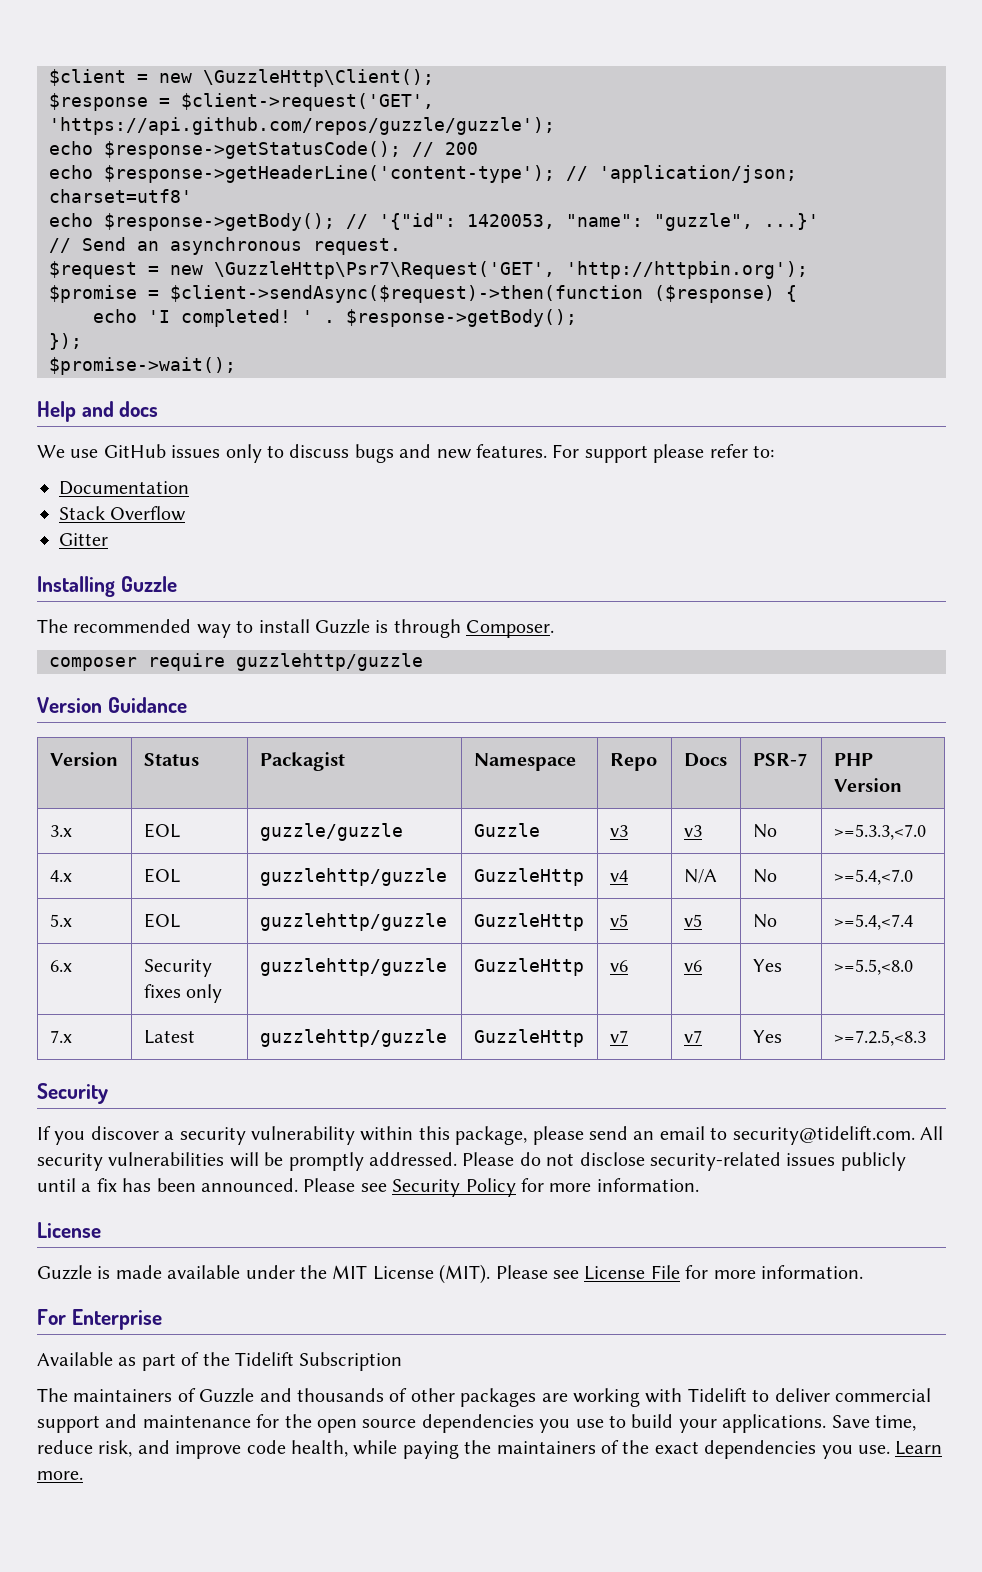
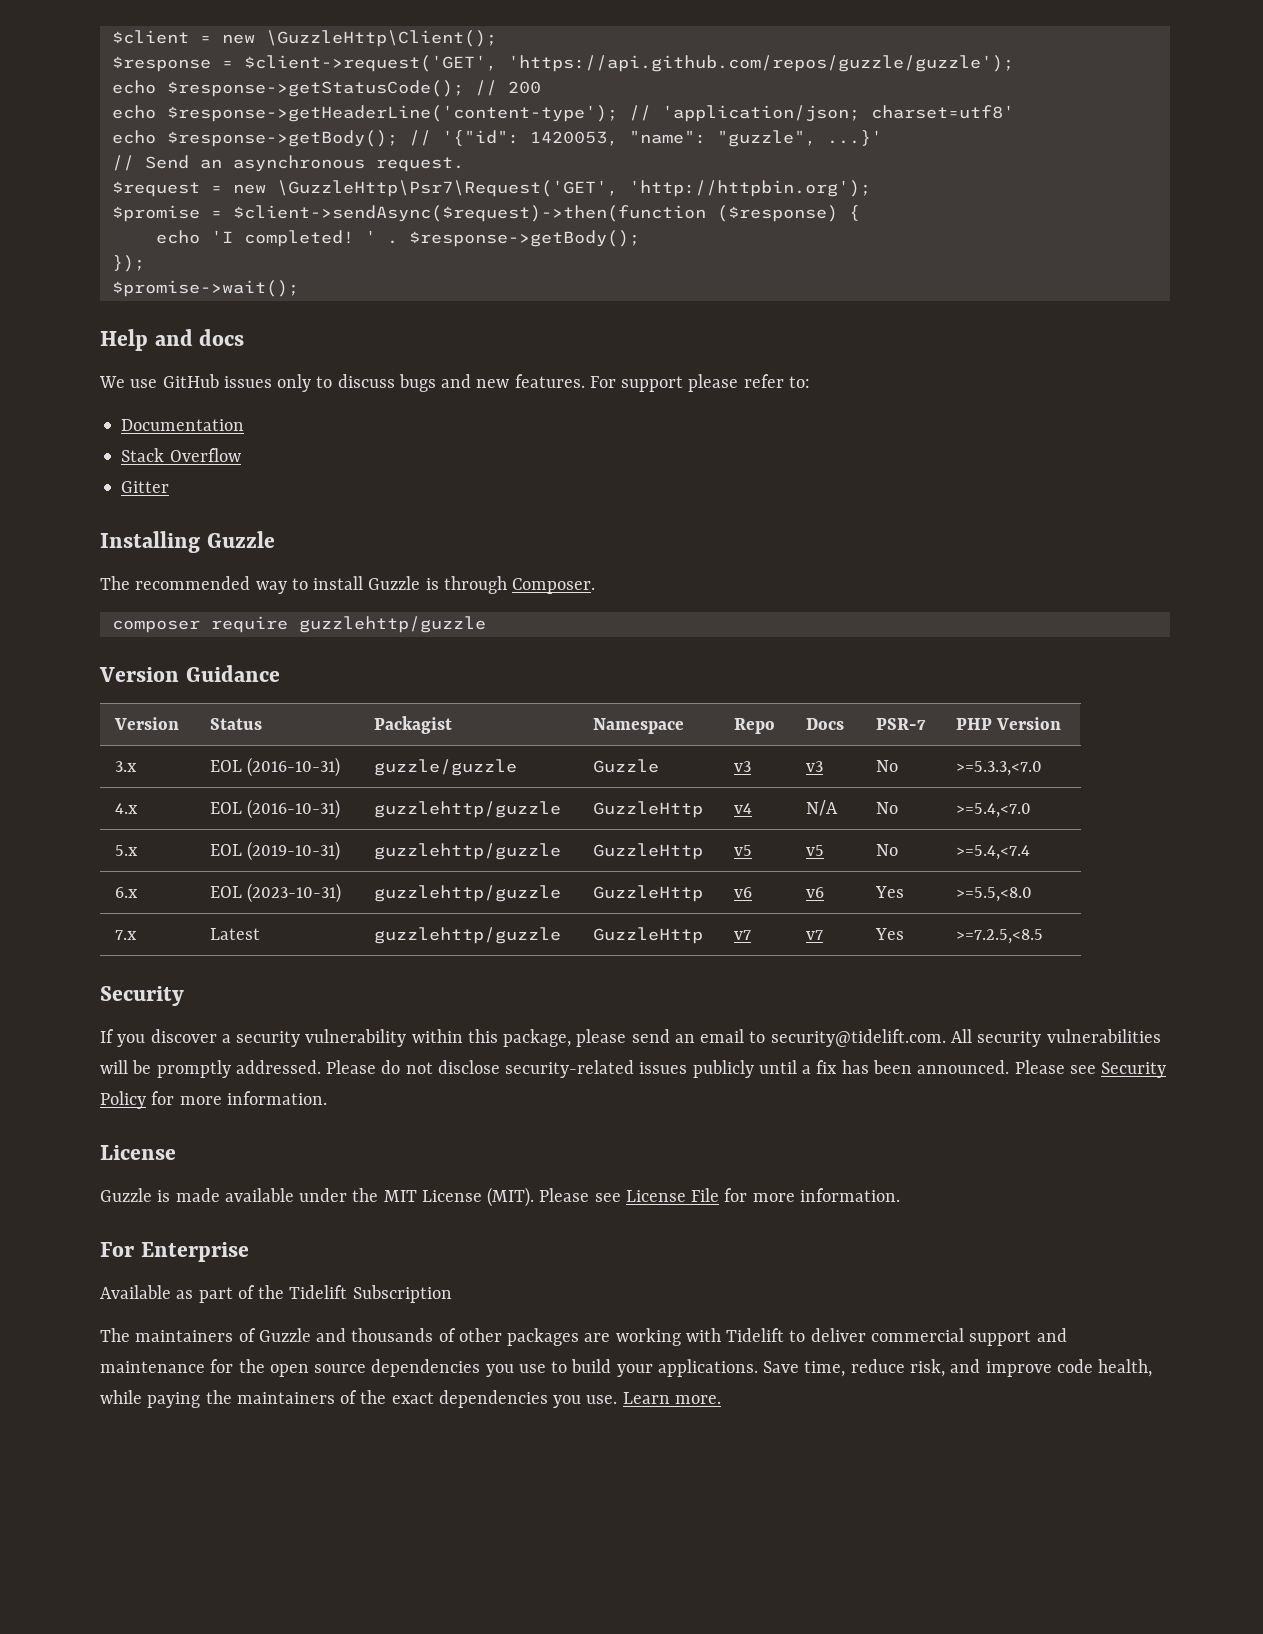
(180, 830) none -> [247,757,341,777] (2016-10-31)
(180, 875) none -> [247,799,341,819] (2016-10-31)
(180, 920) none -> [247,841,341,861] (2019-10-31)
[143,959,212,977] [143,984,223,1003] Security fixes only -> [210,883,342,903] EOL (2023-10-31)
[833,1030,926,1046] >=7.2.5,<8.3 -> [956,929,1044,944] >=7.2.5,<8.5

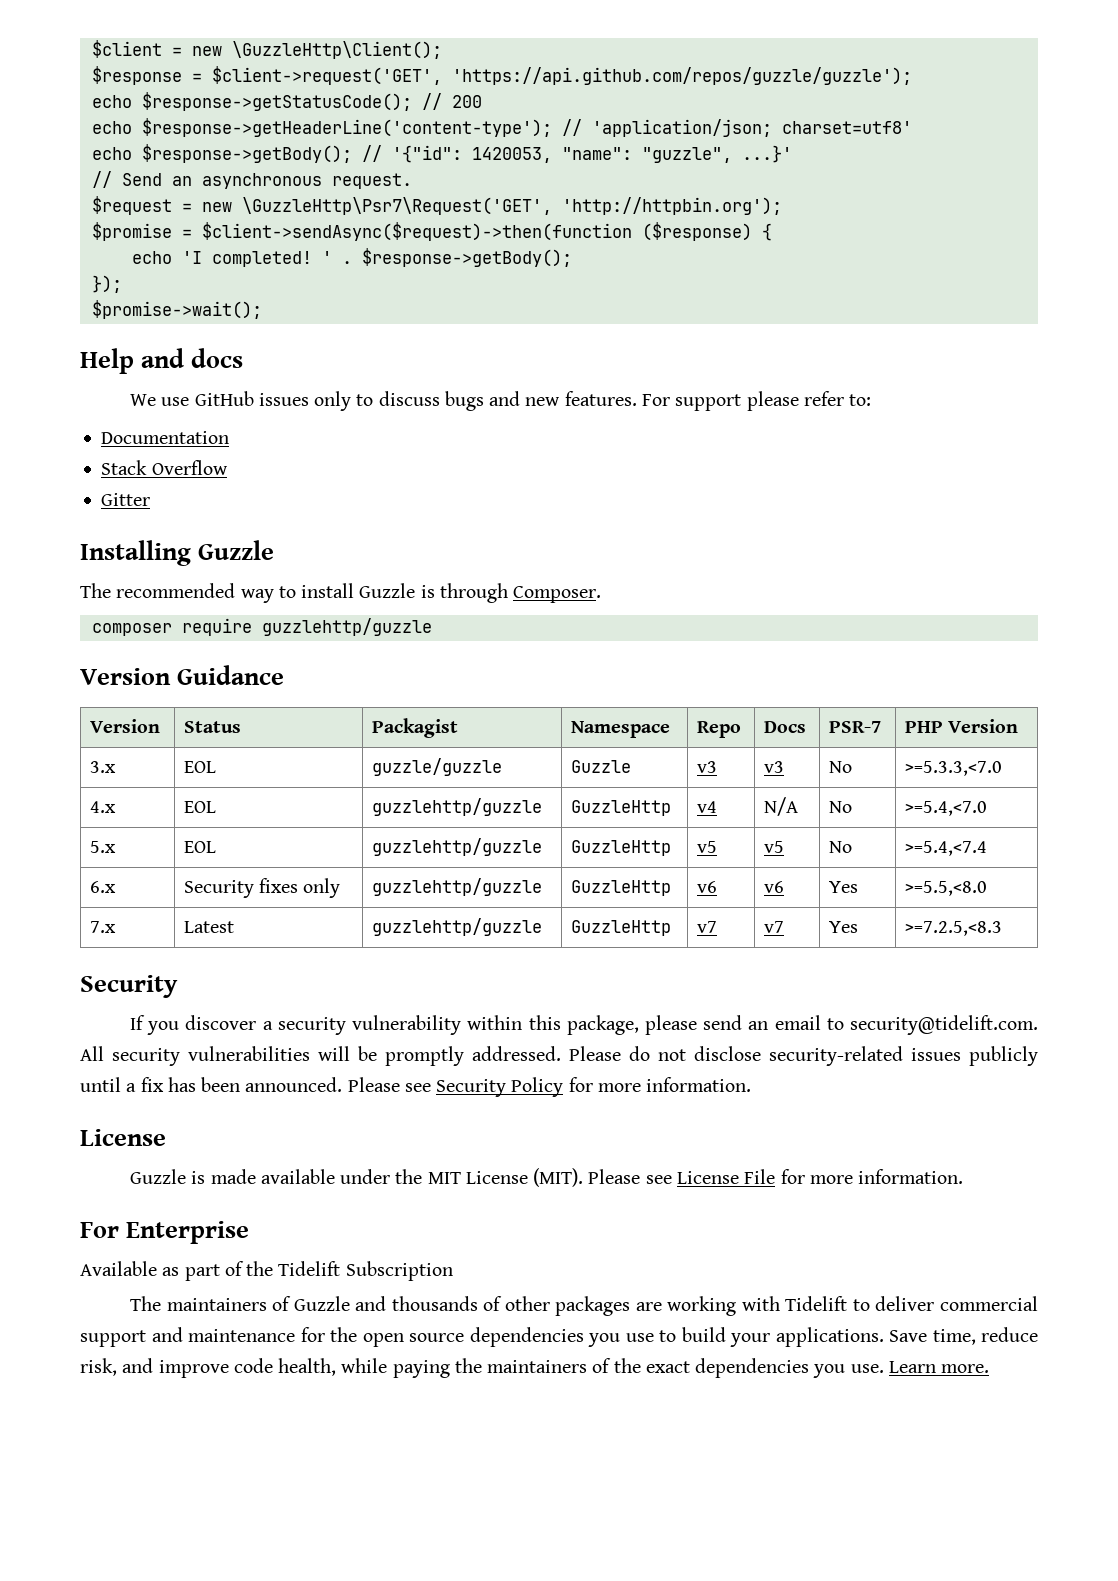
[247,757,341,777] (2016-10-31) -> (216, 767) none
[247,799,341,819] (2016-10-31) -> (216, 807) none
[247,841,341,861] (2019-10-31) -> (216, 847) none
[210,883,342,903] EOL (2023-10-31) -> [183,878,341,898] Security fixes only
[956,929,1044,944] >=7.2.5,<8.5 -> [904,921,1002,936] >=7.2.5,<8.3

